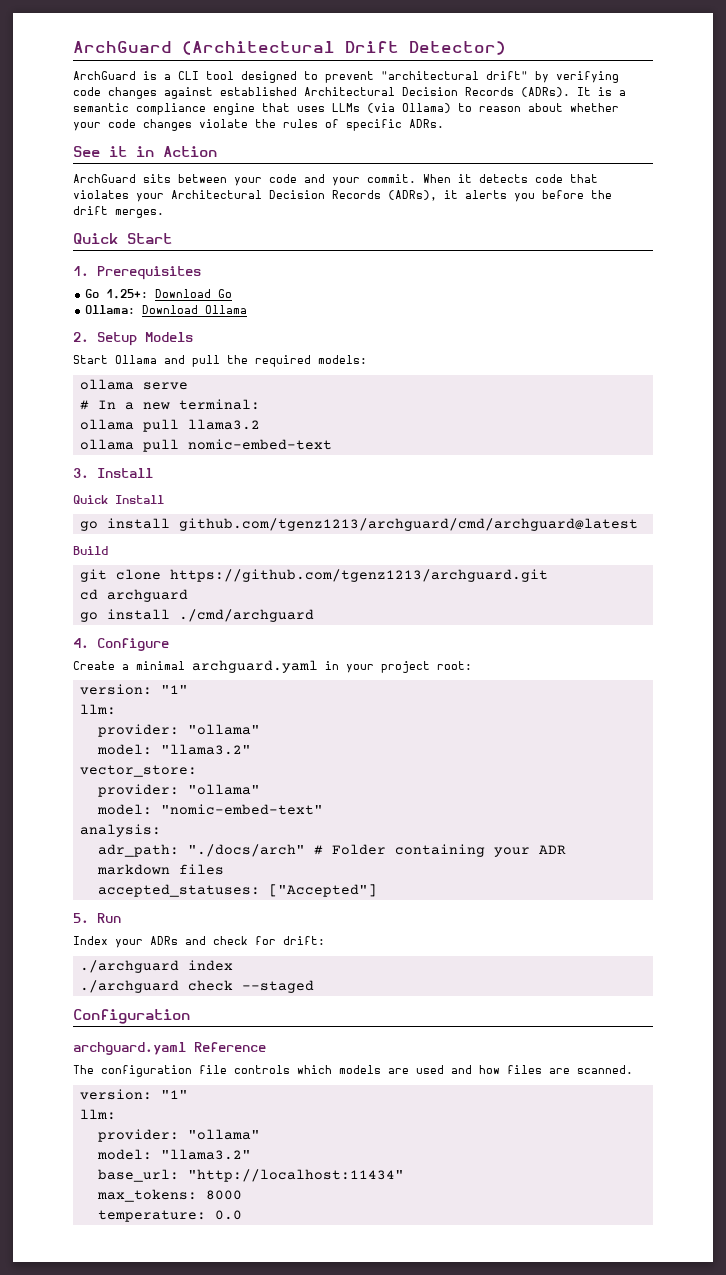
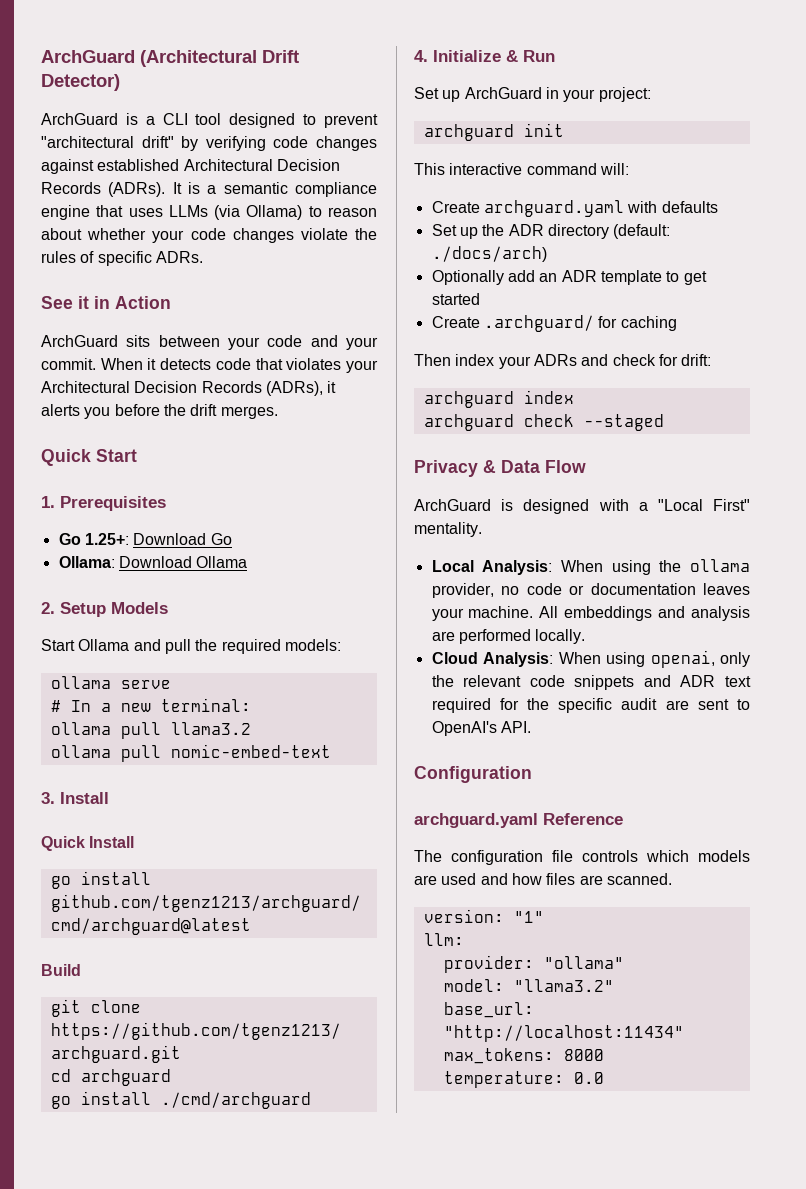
[97,638,169,651] [73,660,472,673] [79,684,188,695] [79,704,116,715] [97,724,260,737] [96,744,251,755] [79,765,197,777] [97,784,260,797] [96,804,323,815] [79,824,161,837] [97,844,566,857] [96,864,224,875] [97,884,377,897] [73,913,121,923] [73,936,108,945] Configure // Create a minimal archguard.yaml in your project root: // version: "1" // llm: // provider: "ollama" // model: "llama3.2" // vector_store: // provider: "ollama" // model: "nomic-embed-text" // analysis: // adr_path: "./docs/arch" # Folder containing your ADR markdown files // accepted_statuses: ["Accepted"] // 5. Run // Index -> [433,50,555,62] [414,87,651,102] [423,123,564,141] [414,163,629,175] [431,200,718,217] [431,224,671,239] [431,246,547,262] [431,270,707,285] [431,293,480,305] [431,315,677,332] [414,354,495,366] Initialize & Run // Set up ArchGuard in your project: // archguard init // This interactive command will: // Create archguard.yaml with defaults // Set up the ADR directory (default: ./docs/arch) // Optionally add an ADR template to get started // Create .archguard/ for caching // Then index
[79,960,179,973] ./archguard -> [423,391,514,408] archguard
[79,980,179,993] ./archguard -> [423,414,514,431] archguard
(314, 986) none -> [414,460,586,477] [414,499,750,514] [414,522,482,537] [431,559,750,575] [431,583,750,598] [431,606,750,621] [431,629,586,644] [431,650,750,668] [431,675,751,690] [431,698,750,713] [431,721,531,736] // Privacy & Data Flow // ArchGuard is designed with a "Local First" mentality. // Local Analysis: When using the ollama provider, no code or documentation leaves your machine. All embeddings and analysis are performed locally. // Cloud Analysis: When using openai, only the relevant code snippets and ADR text required for the specific audit are sent to OpenAI's API.

